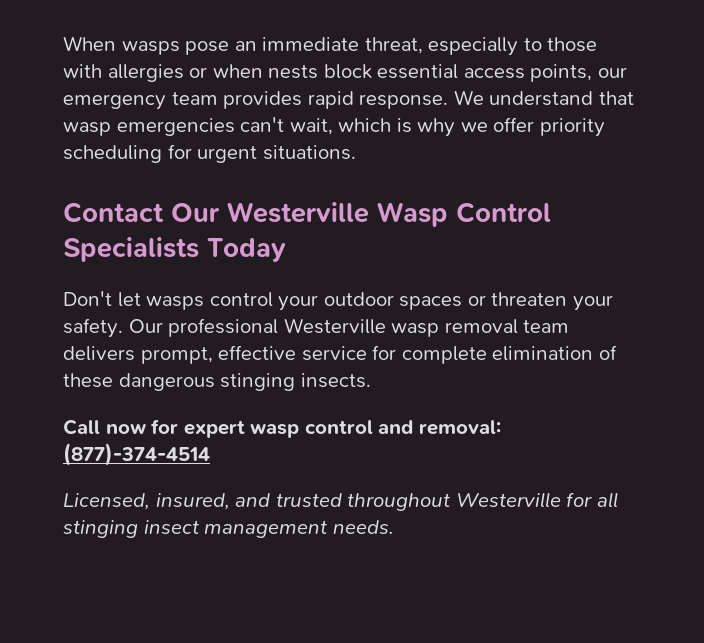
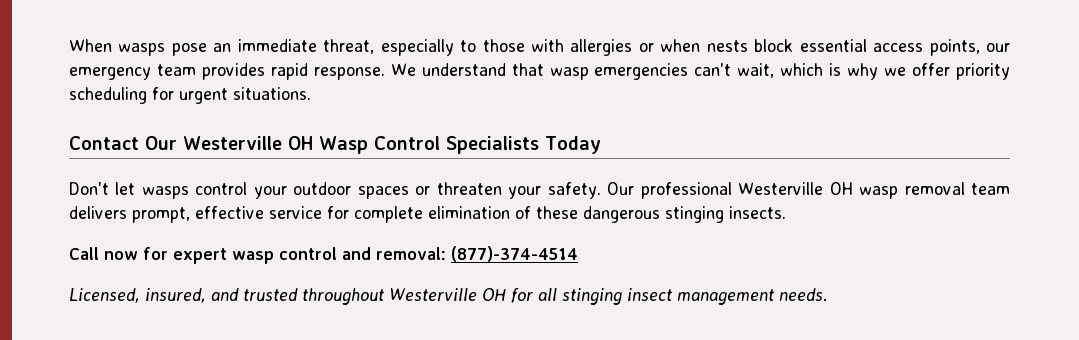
(369, 212) none -> [287,136,313,150] OH
(386, 326) none -> [829,182,853,195] OH
(561, 500) none -> [481,288,506,301] OH

